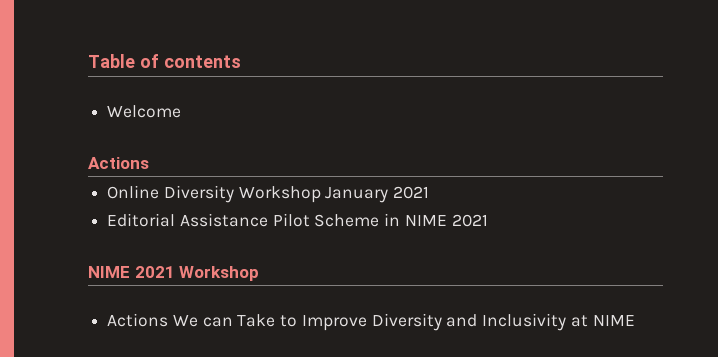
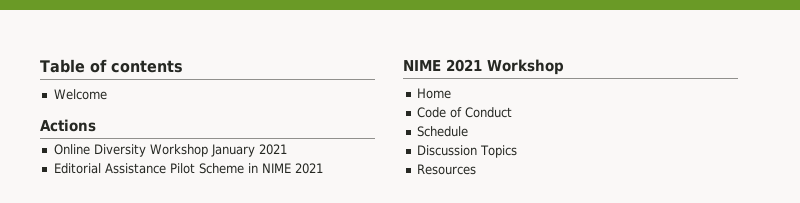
[107,313,635,331] Actions We can Take to Improve Diversity and Inclusivity at NIME -> [416,88,451,99] [416,107,512,118] [416,126,468,137] [416,145,517,158] [416,164,476,175] Home // Code of Conduct // Schedule // Discussion Topics // Resources

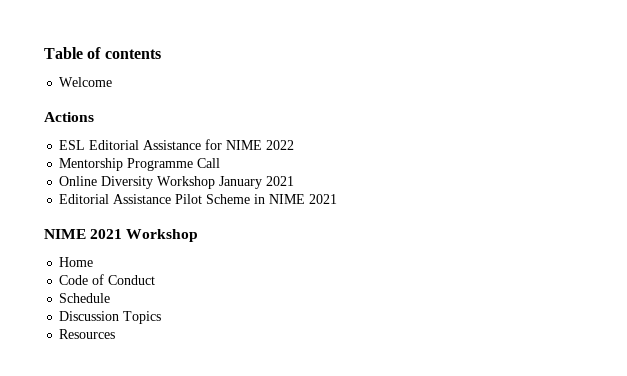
(96, 125) none -> [59,139,295,150] [59,158,221,171] // ESL Editorial Assistance for NIME 2022 // Mentorship Programme Call

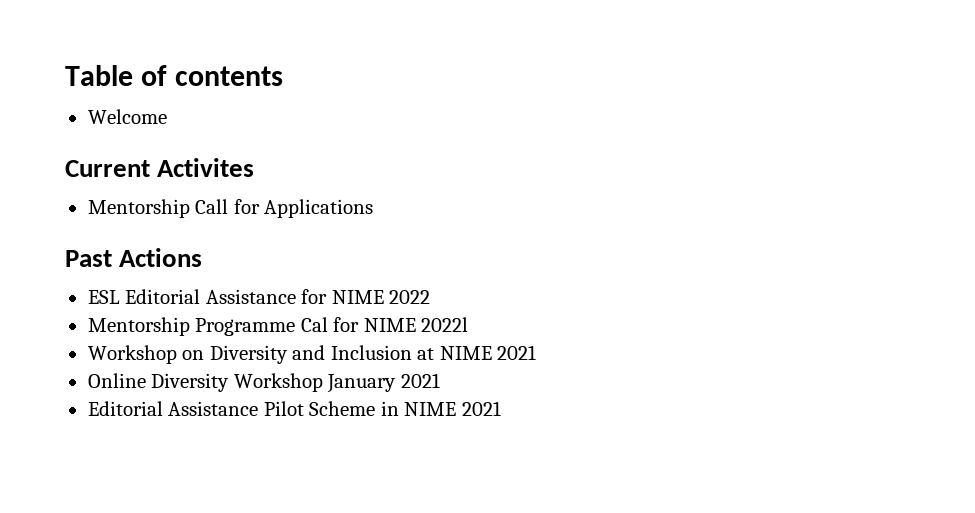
(113, 82) none -> [65,158,255,177] [87,199,374,218] [65,250,112,267] Current Activites // Mentorship Call for Applications // Past
[197,158,221,168] Call -> [300,317,469,332] [87,345,537,364] Cal for NIME 2022l // Workshop on Diversity and Inclusion at NIME 2021
[44,229,199,242] [59,257,94,267] [59,274,156,285] [59,293,111,303] [59,311,162,324] [59,329,116,339] // NIME 2021 Workshop // Home // Code of Conduct // Schedule // Discussion Topics // Resources -> (501, 408) none

